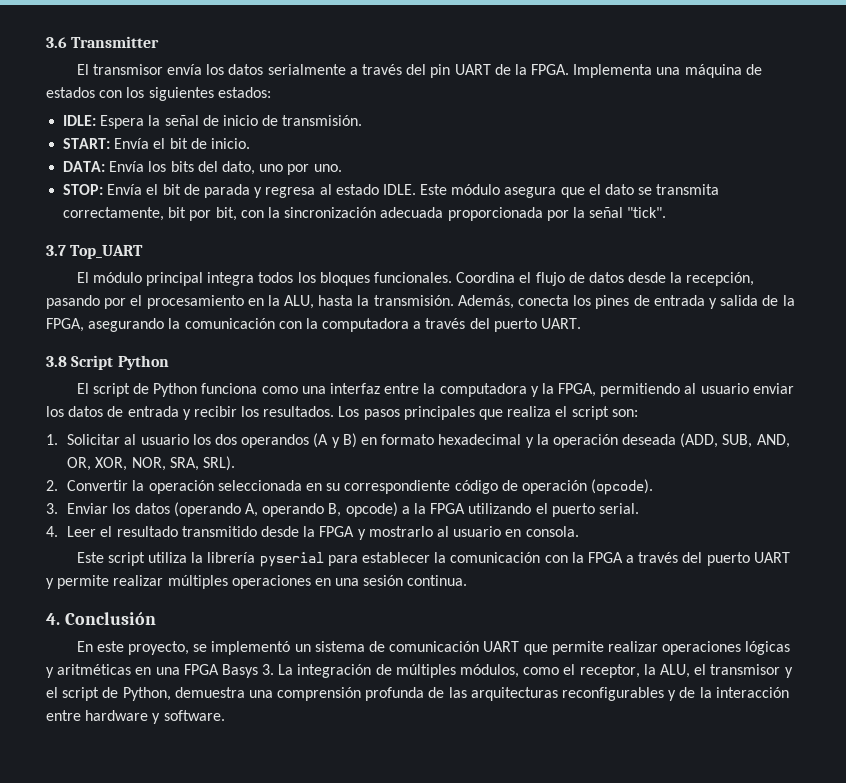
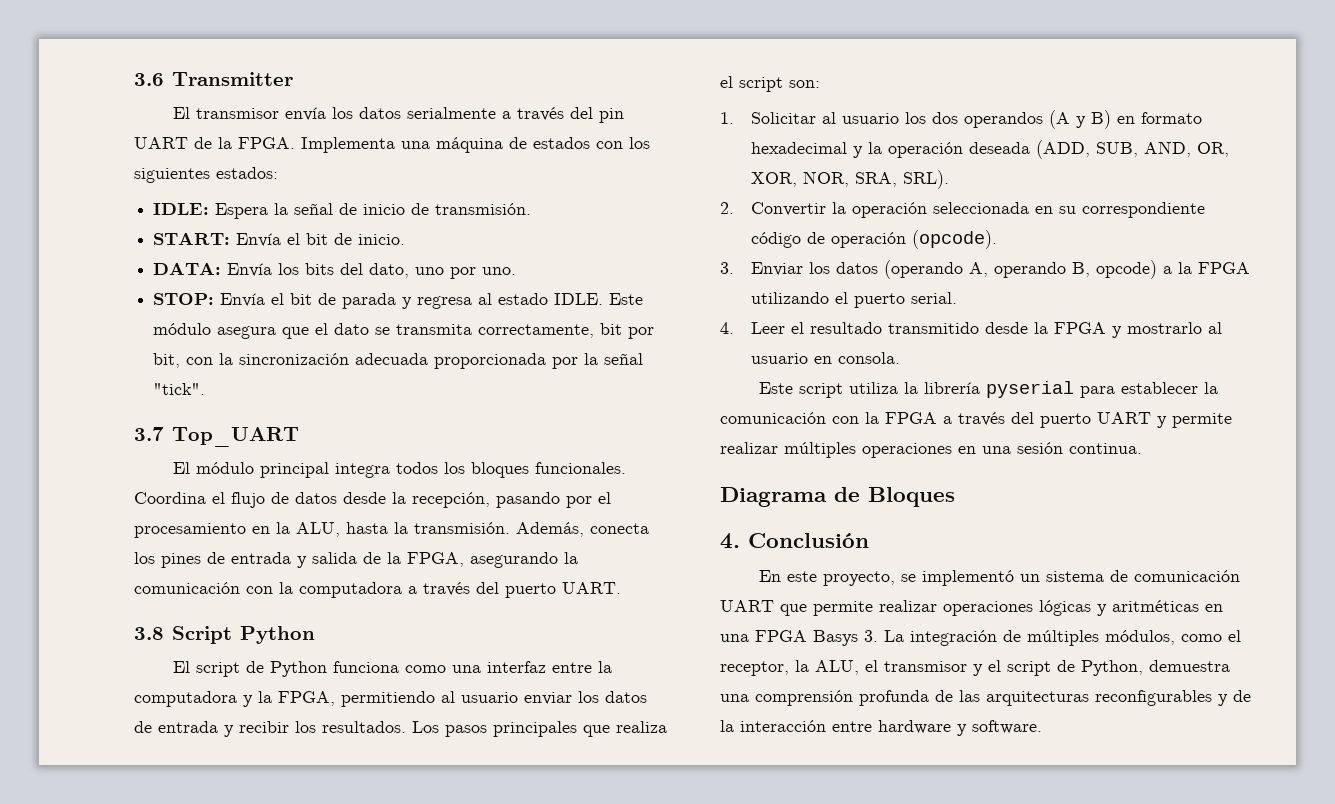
(468, 580) none -> [720,487,955,507] // Diagrama de Bloques

